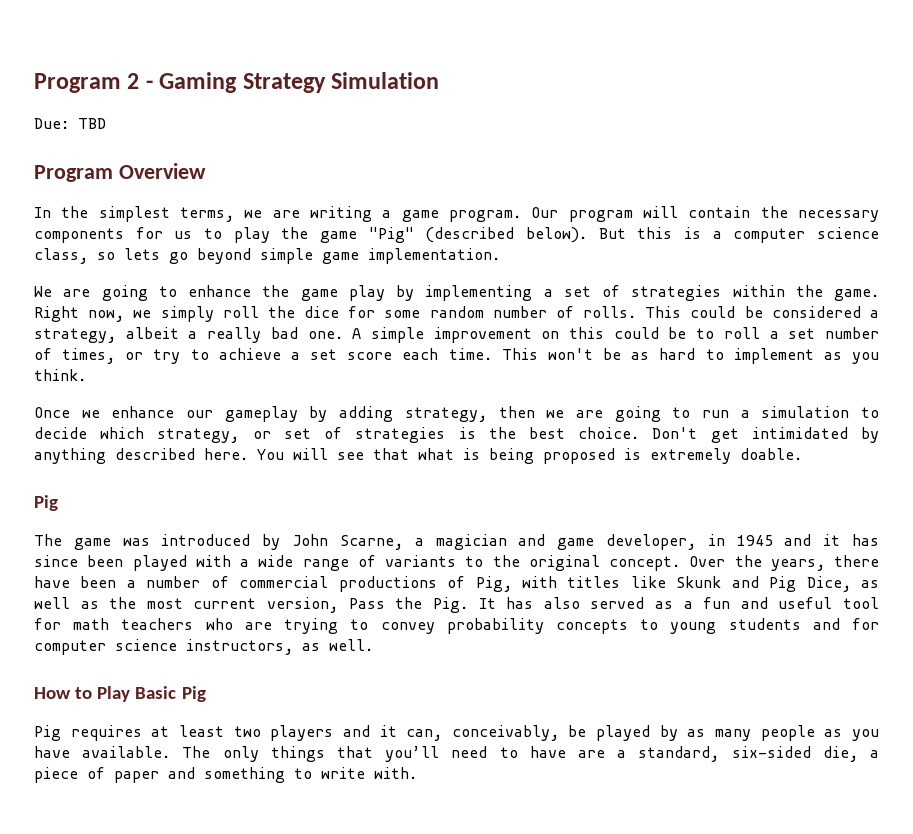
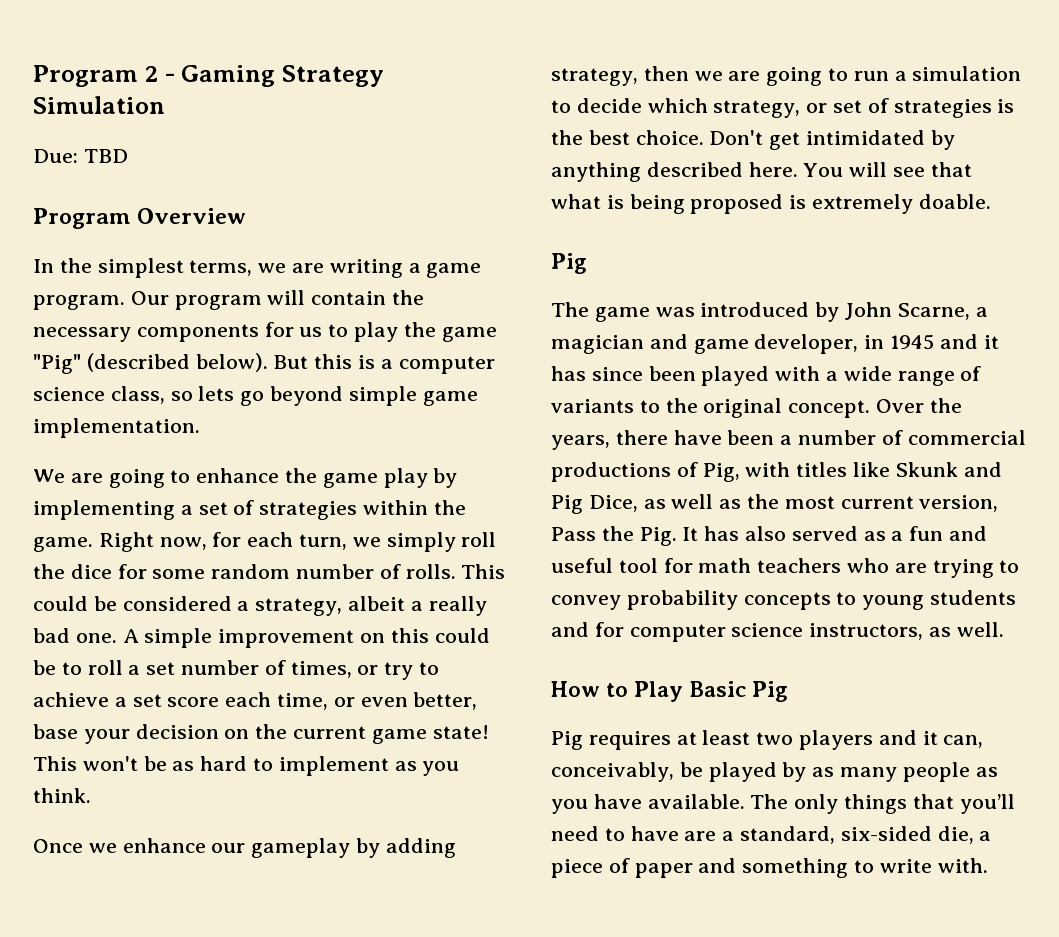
(125, 316) none -> [212,532,348,550] for each turn,
[448,348,492,360] time. -> [277,692,478,710] [33,724,489,744] time, or even better, base your decision on the current game state!

